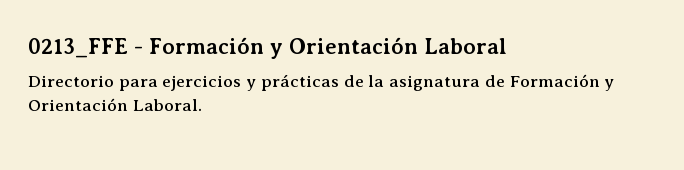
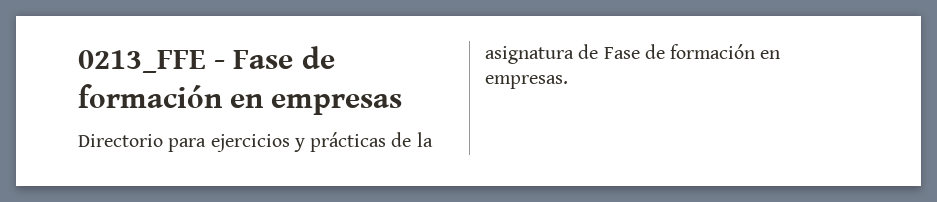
[149,37,507,59] Formación y Orientación Laboral -> [233,46,335,69] [78,84,403,115] Fase de formación en empresas
[509,74,615,91] [28,98,202,111] Formación y Orientación Laboral. -> [603,44,781,59] [485,75,568,89] Fase de formación en empresas.

